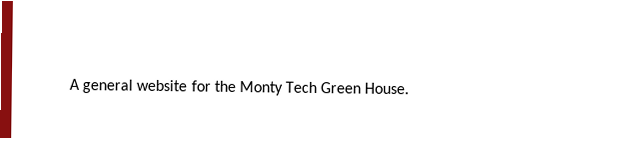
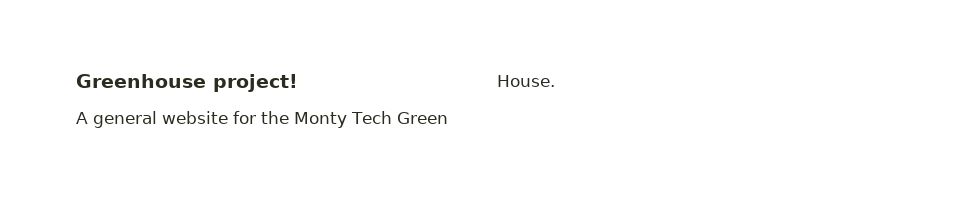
(69, 84) none -> [76,74,298,92] Greenhouse project! //

